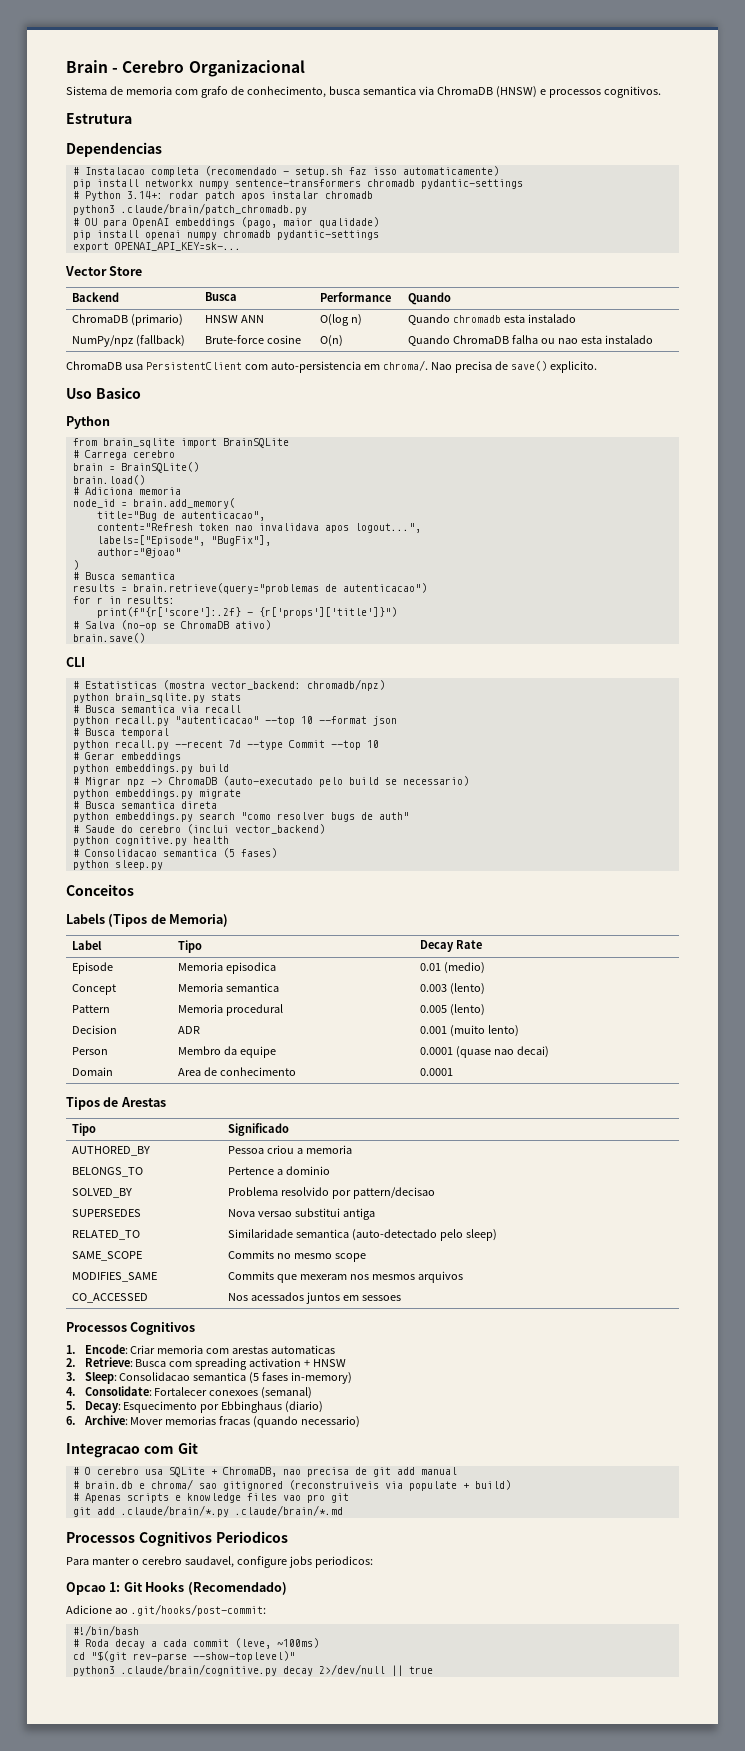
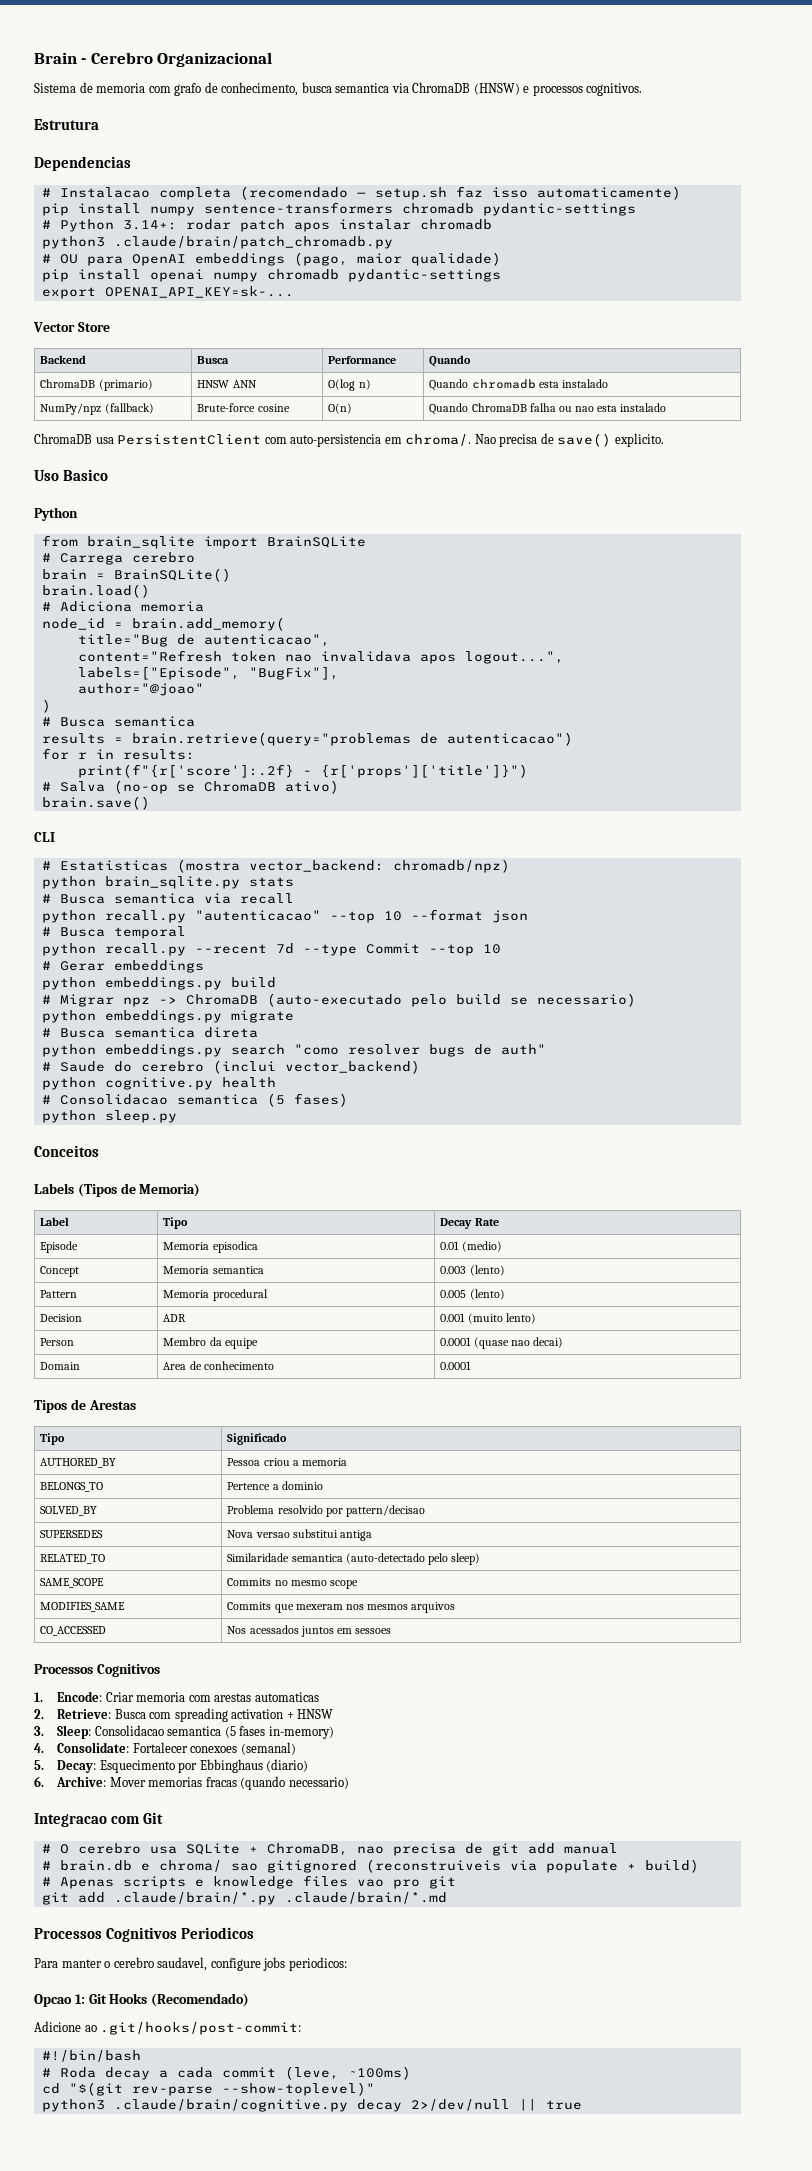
[144,179,193,187] networkx -> (141, 208) none

